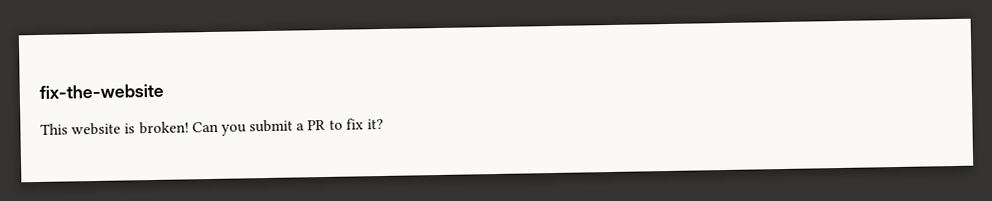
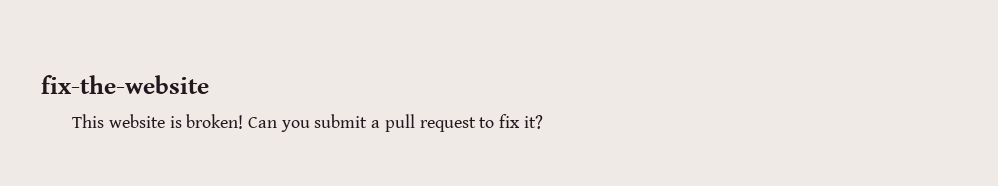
[307,119,327,131] PR -> [384,114,476,132] pull request

